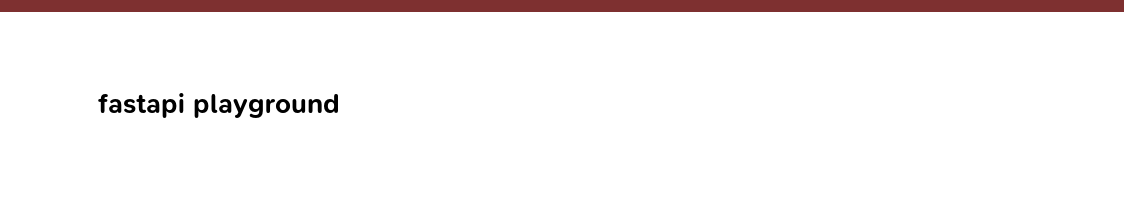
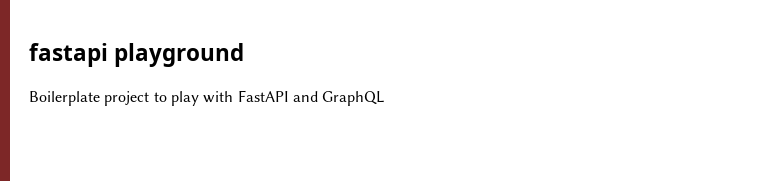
(340, 106) none -> [29,90,385,106] // Boilerplate project to play with FastAPI and GraphQL

